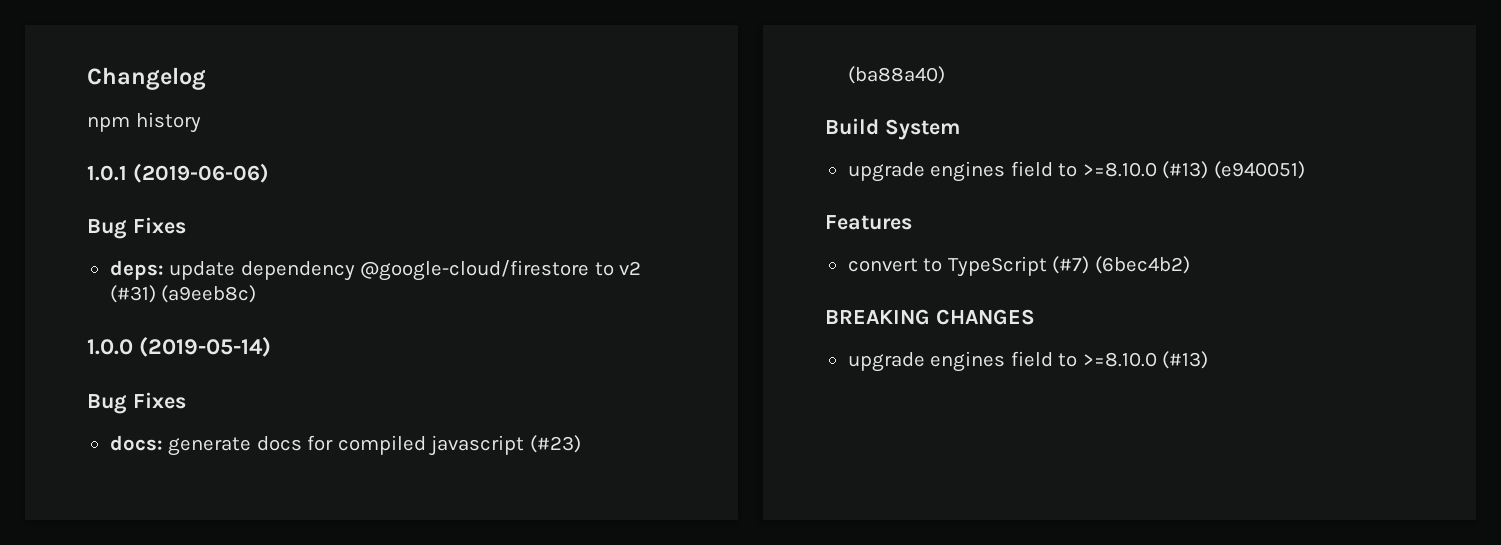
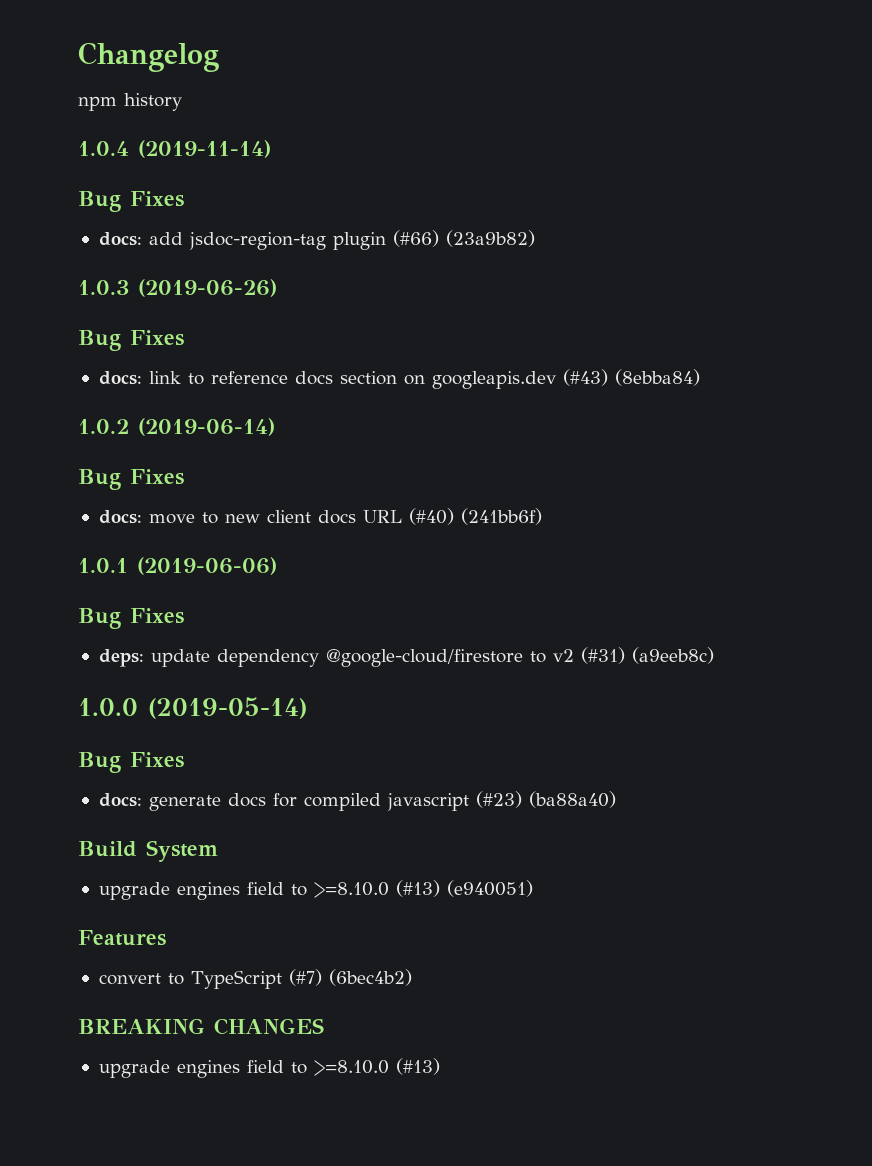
(201, 122) none -> [78,140,271,158] [78,191,184,212] [98,230,535,250] [78,279,277,297] [78,330,184,351] [98,369,700,389] [78,418,275,436] [78,469,184,490] [98,508,542,525] // 1.0.4 (2019-11-14) // Bug Fixes // docs: add jsdoc-region-tag plugin (#66) (23a9b82) // 1.0.3 (2019-06-26) // Bug Fixes // docs: link to reference docs section on googleapis.dev (#43) (8ebba84) // 1.0.2 (2019-06-14) // Bug Fixes // docs: move to new client docs URL (#40) (241bb6f)

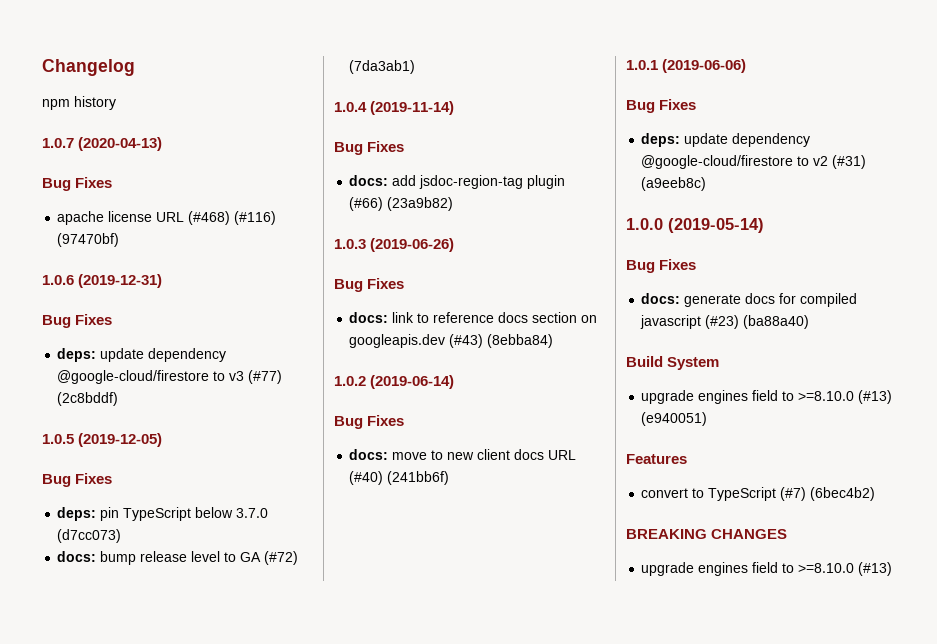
(182, 102) none -> [42,137,163,151] [42,177,113,191] [57,211,277,225] [57,233,120,247] [42,274,163,288] [42,314,113,328] [57,348,227,362] [57,370,283,384] [57,392,119,406] [42,433,163,447] [42,473,113,487] [57,507,269,521] [57,529,122,543] [57,551,299,565] [349,60,416,74] // 1.0.7 (2020-04-13) // Bug Fixes // apache license URL (#468) (#116) (97470bf) // 1.0.6 (2019-12-31) // Bug Fixes // deps: update dependency @google-cloud/firestore to v3 (#77) (2c8bddf) // 1.0.5 (2019-12-05) // Bug Fixes // deps: pin TypeScript below 3.7.0 (d7cc073) // docs: bump release level to GA (#72) (7da3ab1)

